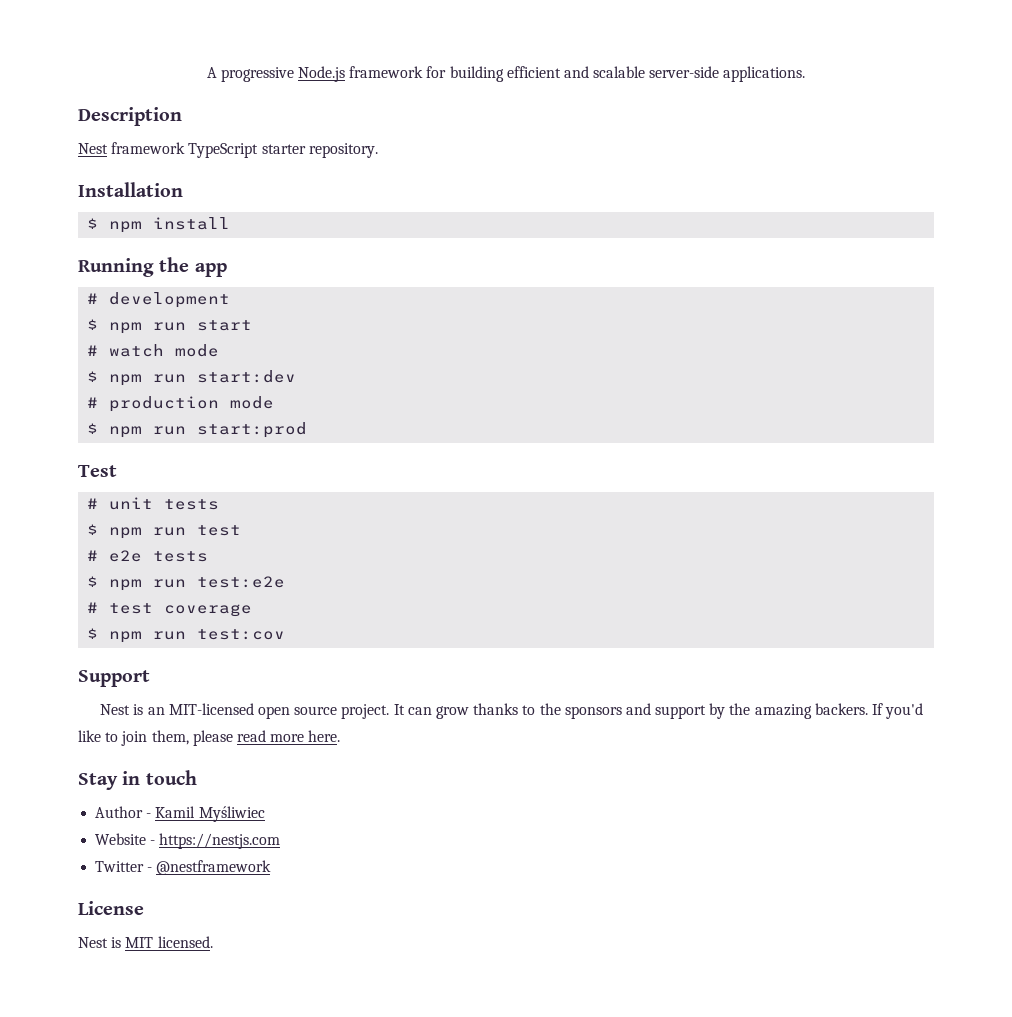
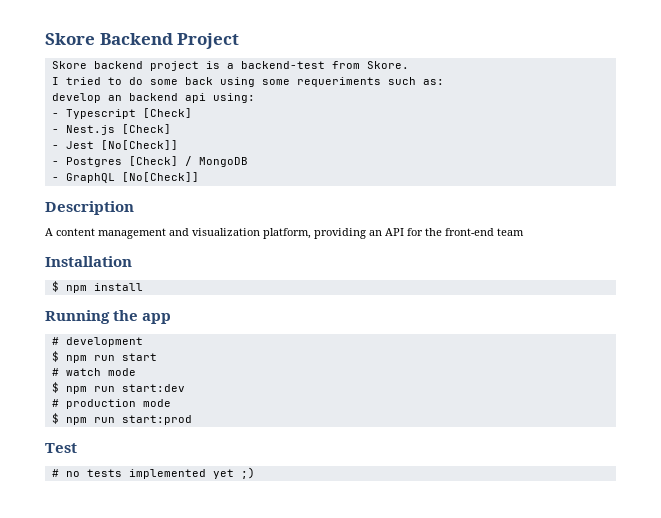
[206,66,806,82] [78,107,182,126] [78,142,378,158] A progressive Node.js framework for building efficient and scalable server-side applications. // Description // Nest framework TypeScript starter repository. -> [45,33,240,49] [51,61,409,71] [51,77,444,87] [51,93,255,103] [51,108,192,119] [51,124,171,135] [51,140,178,150] [51,156,248,167] [51,172,199,183] [45,201,134,215] [45,228,524,239] Skore Backend Project // Skore backend project is a backend-test from Skore. // I tried to do some back using some requeriments such as: // develop an backend api using: // - Typescript [Check] // - Nest.js [Check] // - Jest [No[Check]] // - Postgres [Check] / MongoDB // - GraphQL [No[Check]] // Description // A content management and visualization platform, providing an API for the front-end team
[109,497,220,510] [87,524,242,539] [87,550,209,562] [87,576,286,591] [87,602,253,617] [87,628,286,643] [78,670,150,687] [100,703,924,719] [78,730,341,746] [78,770,197,790] [95,806,265,822] [95,833,281,849] [95,860,272,875] [78,901,144,915] [78,936,213,948] unit tests // $ npm run test // # e2e tests // $ npm run test:e2e // # test coverage // $ npm run test:cov // Support // Nest is an MIT-licensed open source project. It can grow thanks to the sponsors and support by the amazing backers. If you'd like to join them, please read more here. // Stay in touch // Author - Kamil Myśliwiec // Website - https://nestjs.com // Twitter - @nestframework // License // Nest is MIT licensed. -> [65,467,255,479] no tests implemented yet ;)

